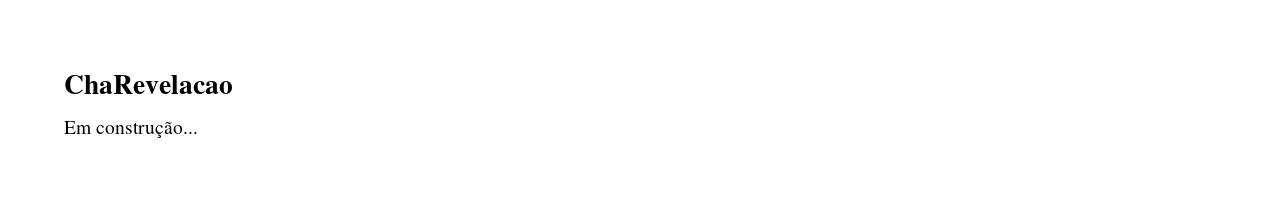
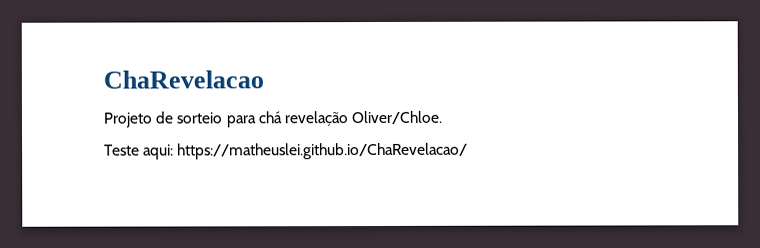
[64,121,199,138] Em construção... -> [103,110,443,128] [104,142,469,160] Projeto de sorteio para chá revelação Oliver/Chloe. // Teste aqui: https://matheuslei.github.io/ChaRevelacao/

